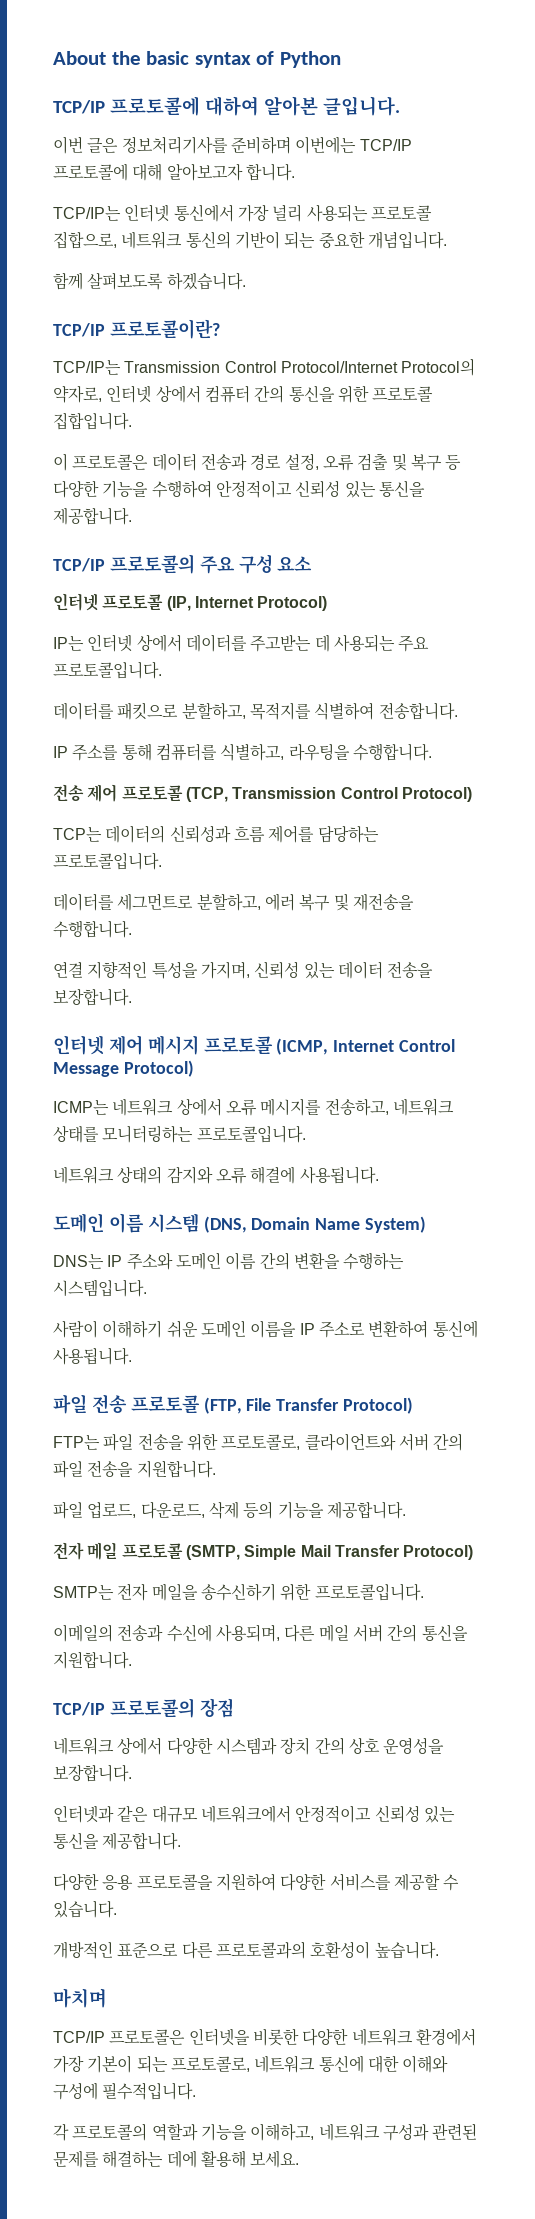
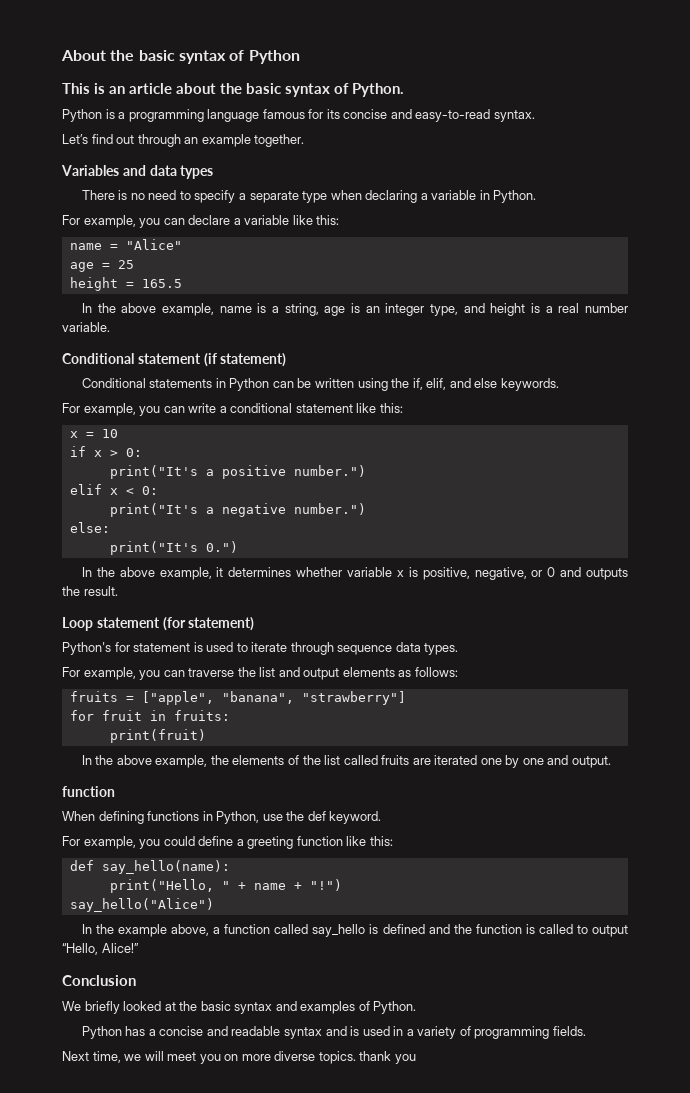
[53,96,400,116] [53,136,412,154] [53,163,295,181] [53,204,432,222] [53,231,447,249] [53,272,246,290] [53,319,220,339] [53,358,476,376] [53,385,434,403] [53,412,132,430] [53,453,462,471] [53,480,425,498] [53,507,132,525] [53,554,313,574] [53,593,328,611] [53,634,430,652] [53,661,162,679] [53,702,458,720] [53,743,432,761] [53,784,472,802] [53,825,379,843] [53,852,162,870] [53,893,414,911] [53,920,132,938] [53,961,434,979] [53,988,132,1006] [53,1035,456,1055] [53,1060,194,1077] [53,1098,454,1116] [53,1125,306,1143] [53,1166,379,1184] [53,1213,427,1233] [53,1252,405,1270] [53,1279,147,1297] [53,1320,478,1338] [53,1347,132,1365] [53,1394,414,1414] [53,1433,464,1451] [53,1460,216,1478] [53,1501,406,1519] [53,1542,474,1560] [53,1583,424,1601] [53,1624,468,1642] [53,1651,132,1669] [53,1698,234,1718] [53,1737,445,1755] [53,1764,132,1782] [53,1805,455,1823] [53,1832,182,1850] [53,1873,460,1891] [53,1900,117,1918] [53,1941,439,1959] [53,1988,107,2008] [53,2028,476,2046] [53,2055,449,2073] [53,2082,197,2100] [53,2123,478,2141] [53,2150,300,2168] TCP/IP 프로토콜에 대하여 알아본 글입니다. // 이번 글은 정보처리기사를 준비하며 이번에는 TCP/IP 프로토콜에 대해 알아보고자 합니다. // TCP/IP는 인터넷 통신에서 가장 널리 사용되는 프로토콜 집합으로, 네트워크 통신의 기반이 되는 중요한 개념입니다. // 함께 살펴보도록 하겠습니다. // TCP/IP 프로토콜이란? // TCP/IP는 Transmission Control Protocol/Internet Protocol의 약자로, 인터넷 상에서 컴퓨터 간의 통신을 위한 프로토콜 집합입니다. // 이 프로토콜은 데이터 전송과 경로 설정, 오류 검출 및 복구 등 다양한 기능을 수행하여 안정적이고 신뢰성 있는 통신을 제공합니다. // TCP/IP 프로토콜의 주요 구성 요소 // 인터넷 프로토콜 (IP, Internet Protocol) // IP는 인터넷 상에서 데이터를 주고받는 데 사용되는 주요 프로토콜입니다. // 데이터를 패킷으로 분할하고, 목적지를 식별하여 전송합니다. // IP 주소를 통해 컴퓨터를 식별하고, 라우팅을 수행합니다. // 전송 제어 프로토콜 (TCP, Transmission Control Protocol) // TCP는 데이터의 신뢰성과 흐름 제어를 담당하는 프로토콜입니다. // 데이터를 세그먼트로 분할하고, 에러 복구 및 재전송을 수행합니다. // 연결 지향적인 특성을 가지며, 신뢰성 있는 데이터 전송을 보장합니다. // 인터넷 제어 메시지 프로토콜 (ICMP, Internet Control Message Protocol) // ICMP는 네트워크 상에서 오류 메시지를 전송하고, 네트워크 상태를 모니터링하는 프로토콜입니다. // 네트워크 상태의 감지와 오류 해결에 사용됩니다. // 도메인 이름 시스템 (DNS, Domain Name System) // DNS는 IP 주소와 도메인 이름 간의 변환을 수행하는 시스템입니다. // 사람이 이해하기 쉬운 도메인 이름을 IP 주소로 변환하여 통신에 사용됩니다. // 파일 전송 프로토콜 (FTP, File Transfer Protocol) // FTP는 파일 전송을 위한 프로토콜로, 클라이언트와 서버 간의 파일 전송을 지원합니다. // 파일 업로드, 다운로드, 삭제 등의 기능을 제공합니다. // 전자 메일 프로토콜 (SMTP, Simple Mail Transfer Protocol) // SMTP는 전자 메일을 송수신하기 위한 프로토콜입니다. // 이메일의 전송과 수신에 사용되며, 다른 메일 서버 간의 통신을 지원합니다. // TCP/IP 프로토콜의 장점 // 네트워크 상에서 다양한 시스템과 장치 간의 상호 운영성을 보장합니다. // 인터넷과 같은 대규모 네트워크에서 안정적이고 신뢰성 있는 통신을 제공합니다. // 다양한 응용 프로토콜을 지원하여 다양한 서비스를 제공할 수 있습니다. // 개방적인 표준으로 다른 프로토콜과의 호환성이 높습니다. // 마치며 // TCP/IP 프로토콜은 인터넷을 비롯한 다양한 네트워크 환경에서 가장 기본이 되는 프로토콜로, 네트워크 통신에 대한 이해와 구성에 필수적입니다. // 각 프로토콜의 역할과 기능을 이해하고, 네트워크 구성과 관련된 문제를 해결하는 데에 활용해 보세요. -> [62,83,404,97] [62,109,535,122] [62,134,305,147] [61,165,214,179] [81,190,537,203] [62,215,340,228] [69,239,182,250] [69,260,134,272] [69,277,182,291] [81,303,629,316] [62,322,110,332] [62,353,287,367] [81,378,559,391] [62,403,403,416] [69,429,118,438] [69,446,142,457] [109,465,366,479] [69,484,158,495] [109,503,366,517] [69,522,110,533] [109,541,238,555] [81,567,628,580] [62,586,118,596] [62,617,255,631] [62,642,459,655] [62,667,458,680] [69,691,406,705] [69,710,230,721] [109,729,206,743] [81,755,611,768] [62,786,115,797] [62,811,382,824] [62,836,393,849] [69,860,230,874] [109,879,342,893] [69,898,214,912] [81,924,629,937] [62,943,139,955] [62,975,136,986] [62,1001,417,1014] [81,1026,586,1039] [62,1051,416,1064] This is an article about the basic syntax of Python. // Python is a programming language famous for its concise and easy-to-read syntax. // Let’s find out through an example together. // Variables and data types // There is no need to specify a separate type when declaring a variable in Python. // For example, you can declare a variable like this: // name = "Alice" // age = 25 // height = 165.5 // In the above example, name is a string, age is an integer type, and height is a real number variable. // Conditional statement (if statement) // Conditional statements in Python can be written using the if, elif, and else keywords. // For example, you can write a conditional statement like this: // x = 10 // if x > 0: // print("It's a positive number.") // elif x < 0: // print("It's a negative number.") // else: // print("It's 0.") // In the above example, it determines whether variable x is positive, negative, or 0 and outputs the result. // Loop statement (for statement) // Python's for statement is used to iterate through sequence data types. // For example, you can traverse the list and output elements as follows: // fruits = ["apple", "banana", "strawberry"] // for fruit in fruits: // print(fruit) // In the above example, the elements of the list called fruits are iterated one by one and output. // function // When defining functions in Python, use the def keyword. // For example, you could define a greeting function like this: // def say_hello(name): // print("Hello, " + name + "!") // say_hello("Alice") // In the example above, a function called say_hello is defined and the function is called to output “Hello, Alice!” // Conclusion // We briefly looked at the basic syntax and examples of Python. // Python has a concise and readable syntax and is used in a variety of programming fields. // Next time, we will meet you on more diverse topics. thank you

